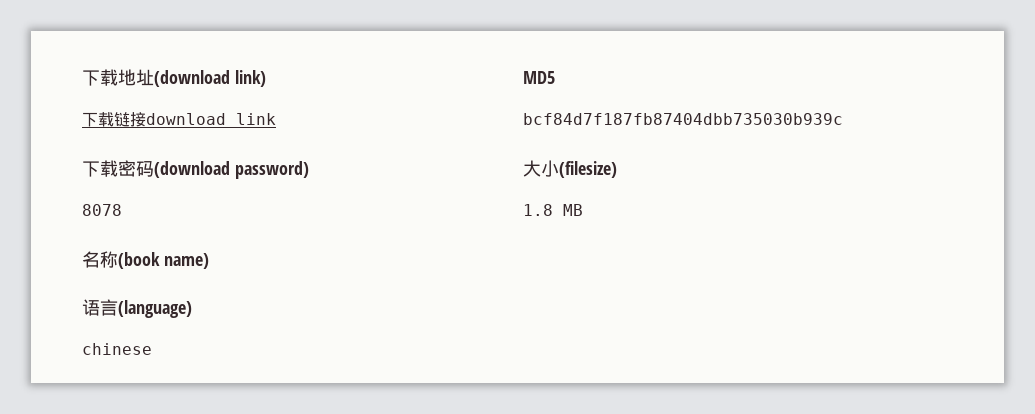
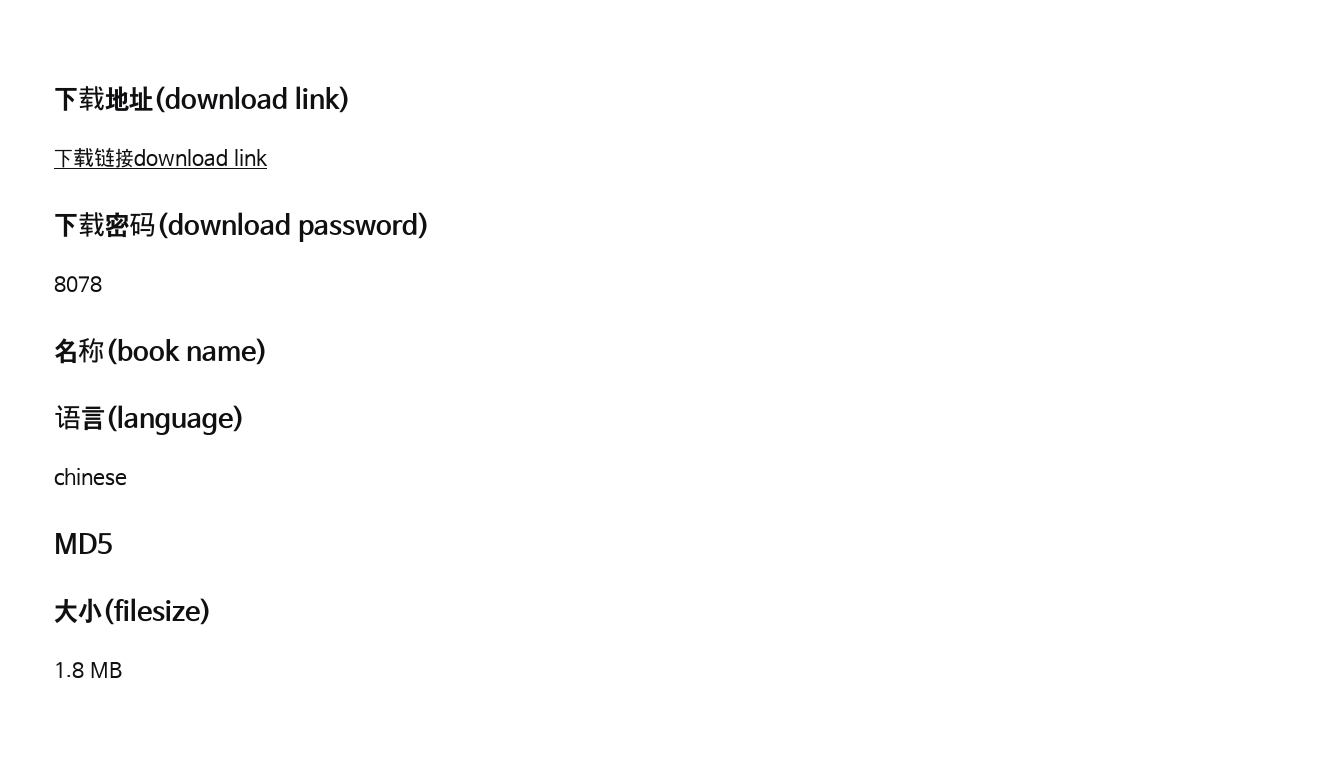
[523,113,843,125] // bcf84d7f187fb87404dbb735030b939c -> (113, 543) none

